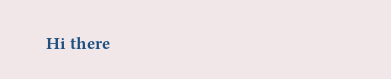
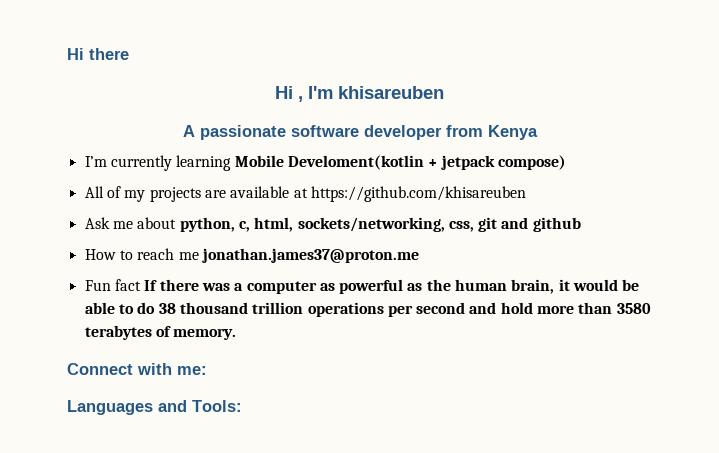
(110, 43) none -> [275,86,444,102] [182,125,538,140] [84,155,566,171] [84,186,526,202] [84,217,581,232] [84,248,419,263] [84,279,640,294] [84,302,651,317] [84,325,237,340] [67,363,207,375] [67,400,242,415] // Hi , I'm khisareuben // A passionate software developer from Kenya // I’m currently learning Mobile Develoment(kotlin + jetpack compose) // All of my projects are available at https://github.com/khisareuben // Ask me about python, c, html, sockets/networking, css, git and github // How to reach me jonathan.james37@proton.me // Fun fact If there was a computer as powerful as the human brain, it would be able to do 38 thousand trillion operations per second and hold more than 3580 terabytes of memory. // Connect with me: // Languages and Tools:

